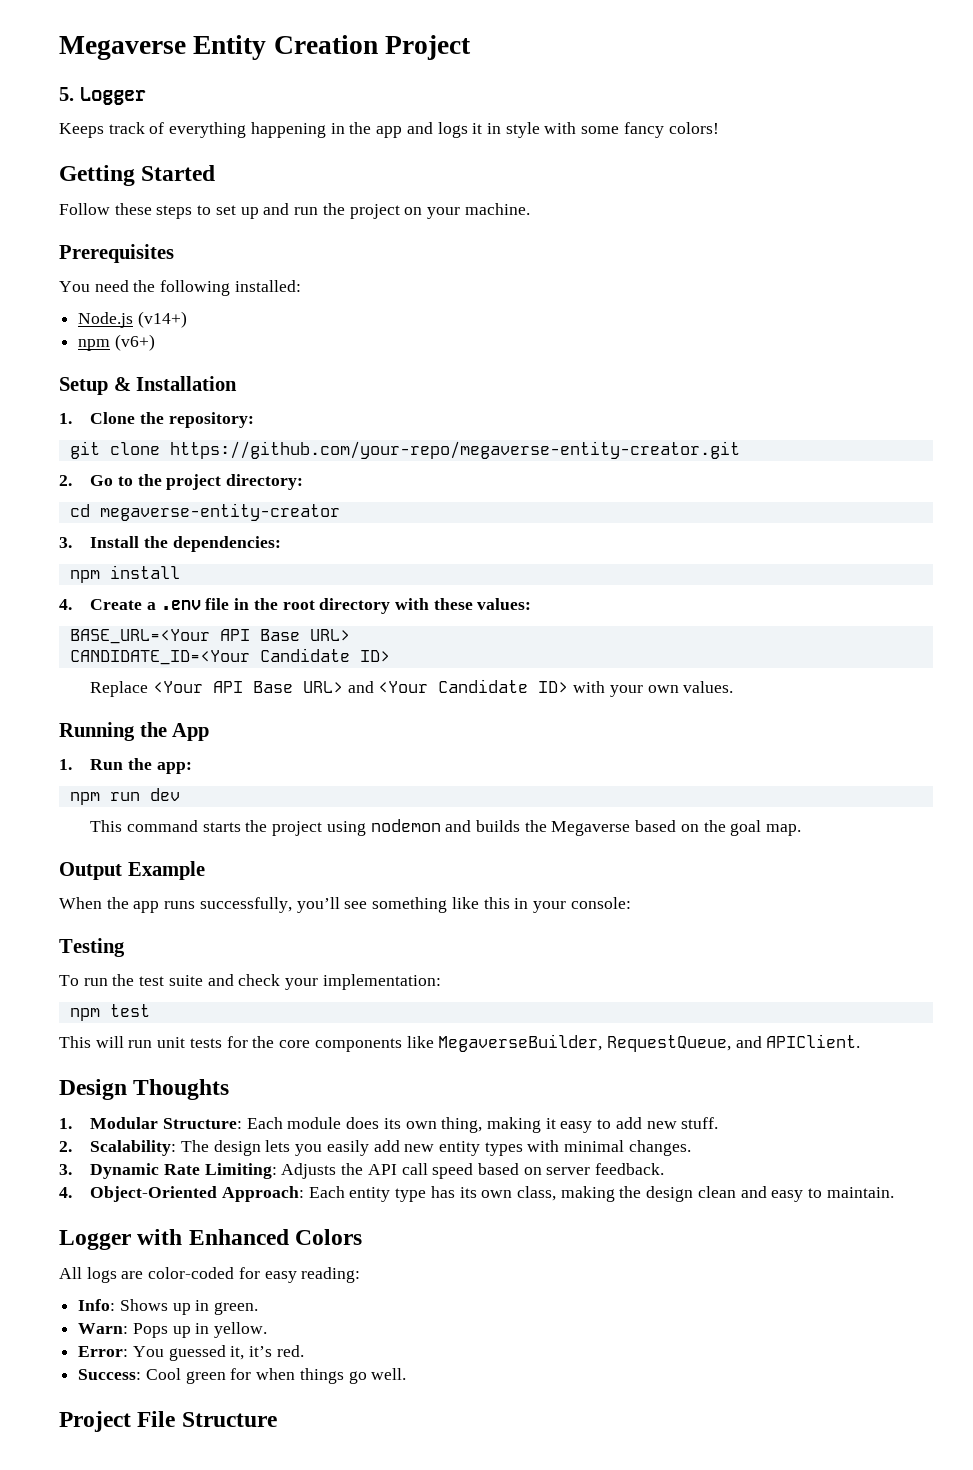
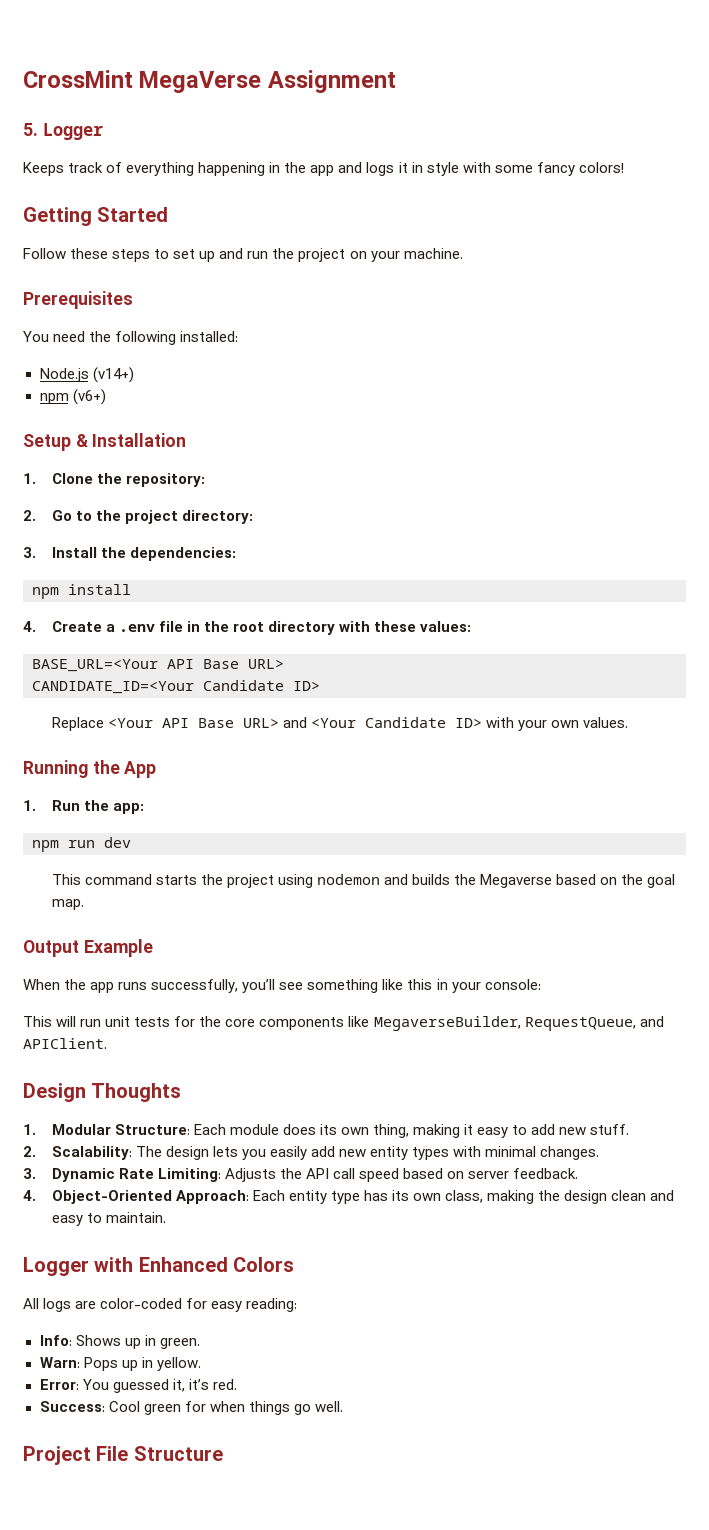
[59,35,472,60] Megaverse Entity Creation Project -> [23,70,396,93] CrossMint MegaVerse Assignment
[69,441,740,459] // git clone https://github.com/your-repo/megaverse-entity-creator.git -> (205, 480) none
[69,503,340,521] // cd megaverse-entity-creator -> (253, 517) none
[59,938,125,957] [59,974,441,990] [69,1004,150,1021] // Testing // To run the test suite and check your implementation: // npm test -> (541, 984) none

